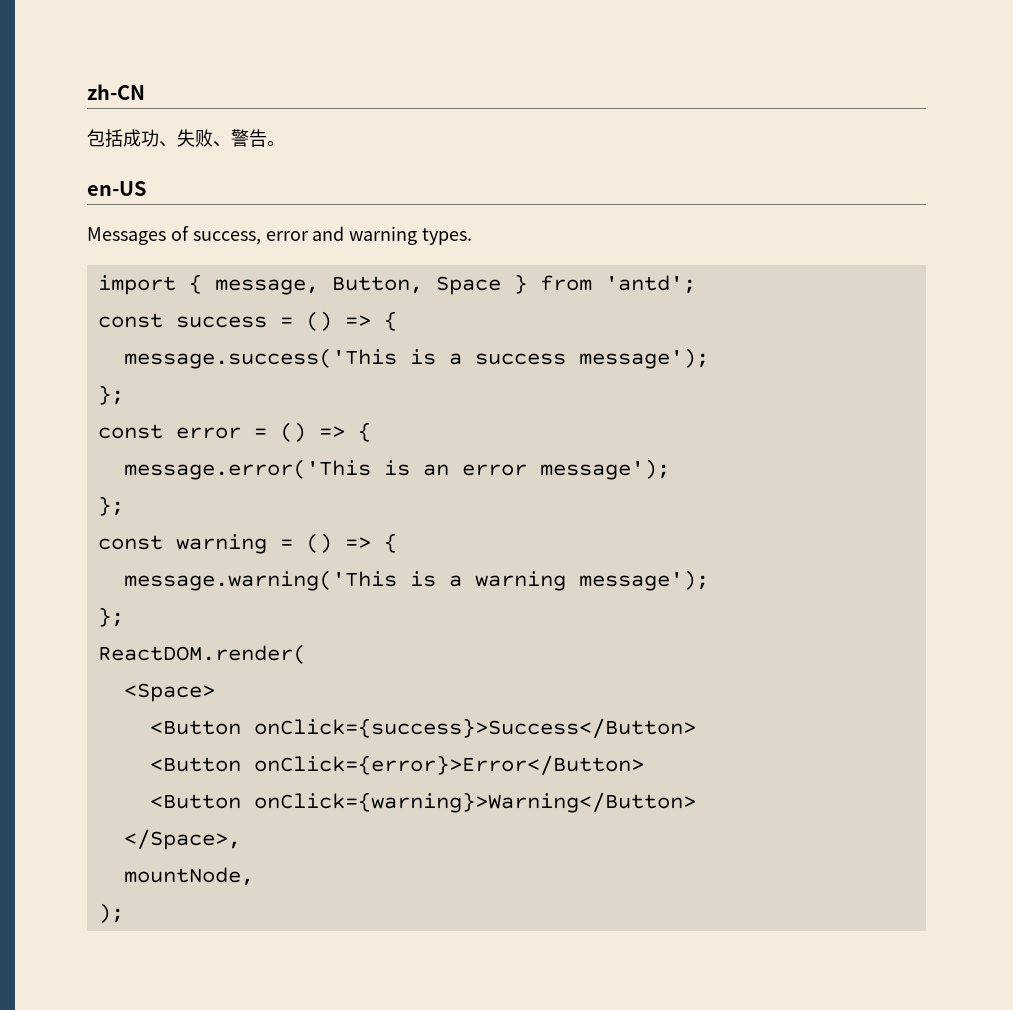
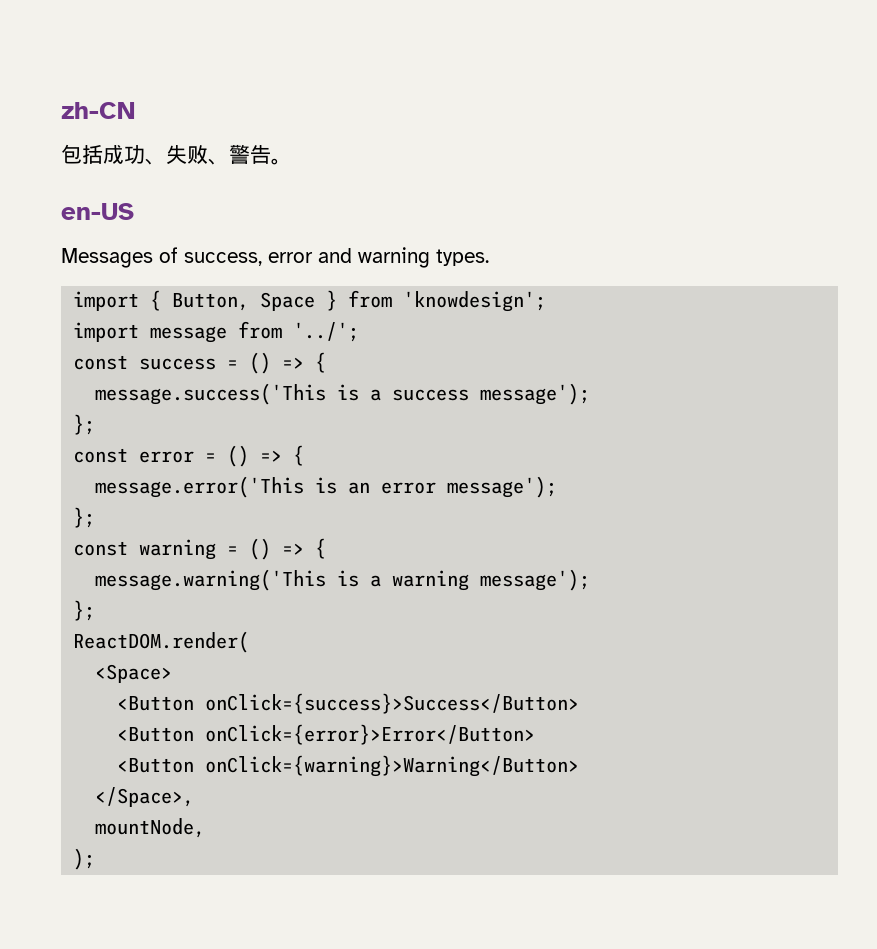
[214,279,319,295] message, -> (162, 300) none
[604,275,696,294] 'antd'; -> [403,291,547,312] [73,321,360,343] 'knowdesign'; // import message from '../';

